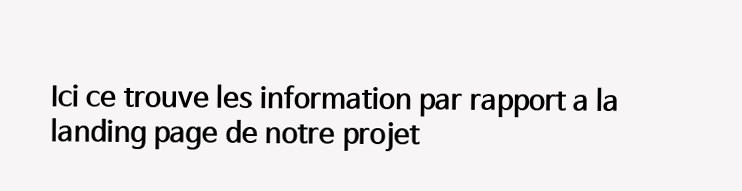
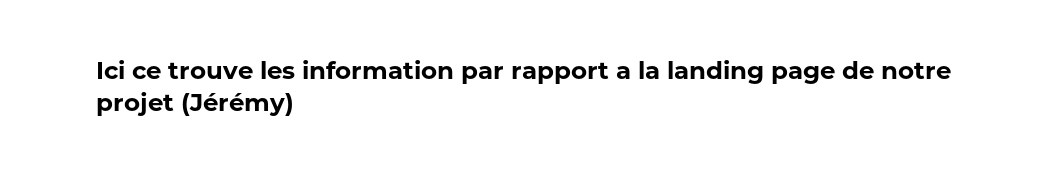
(420, 136) none -> [181,93,294,116] (Jérémy)

